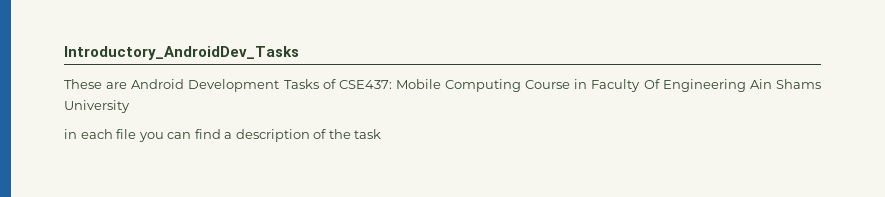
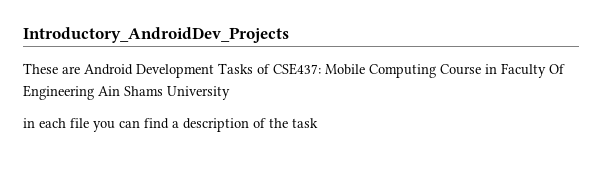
[64,46,299,60] Introductory_AndroidDev_Tasks -> [23,27,289,43] Introductory_AndroidDev_Projects

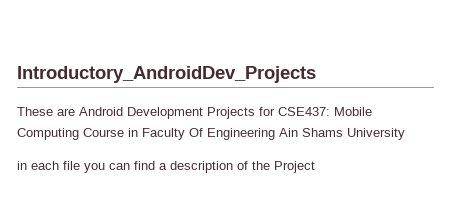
[218,63,270,74] Tasks of -> [207,107,275,119] Projects for
[292,118,318,128] task -> [274,161,315,173] Project

